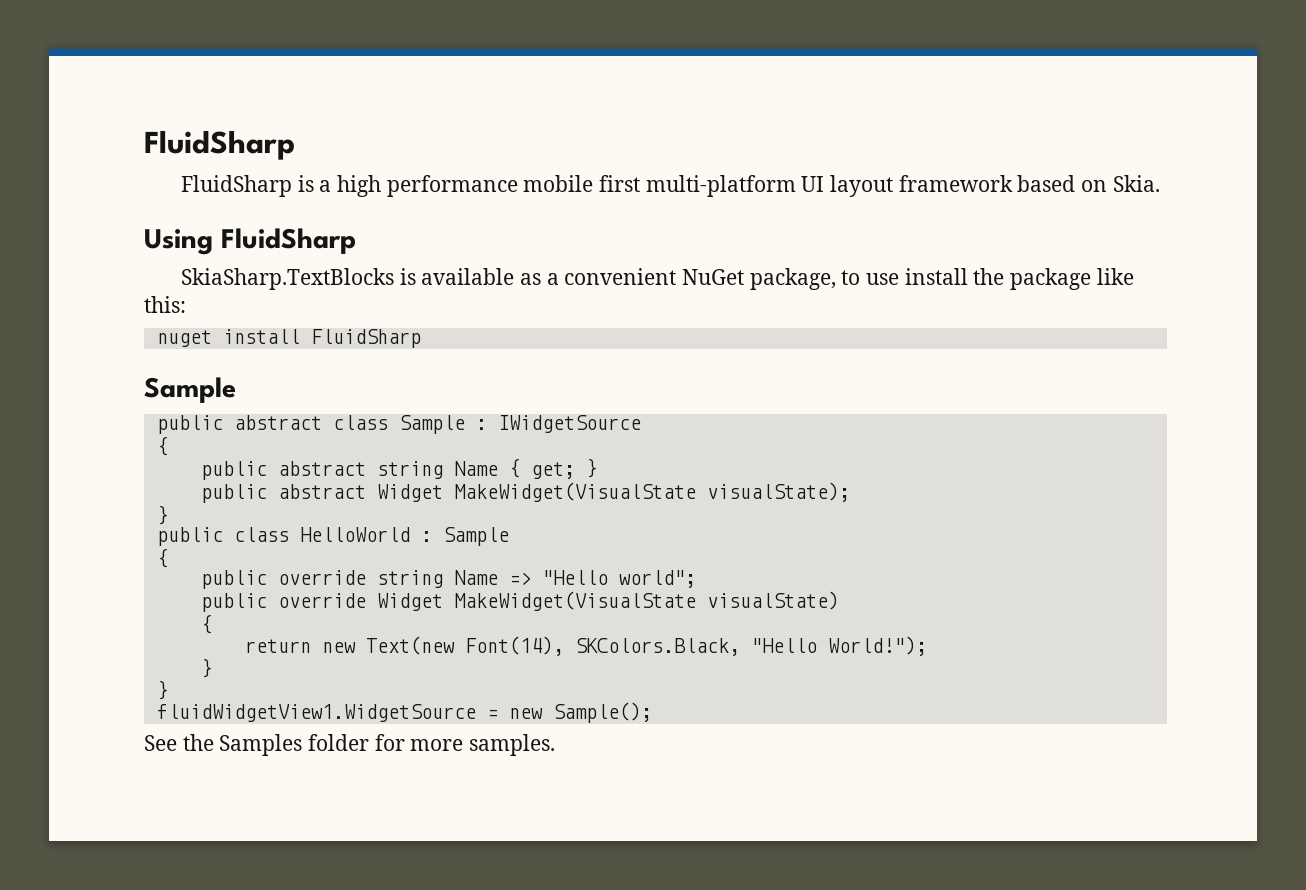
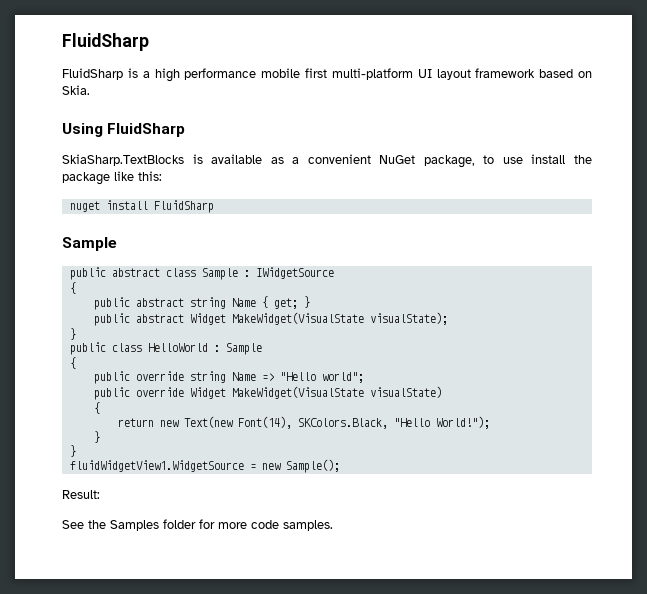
(652, 712) none -> [62,490,100,499] // Result:
(464, 745) none -> [251,520,279,529] code

